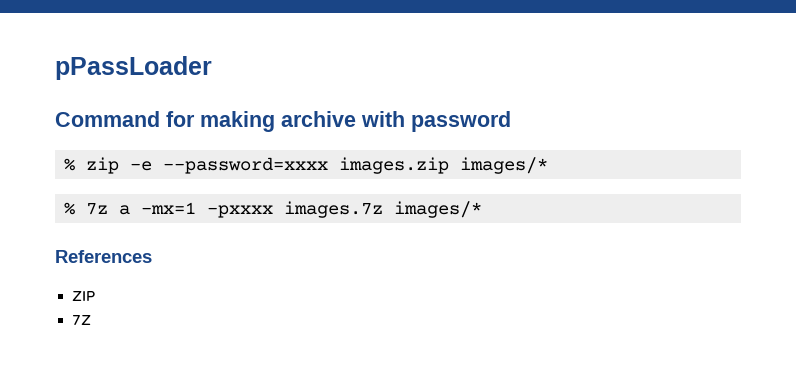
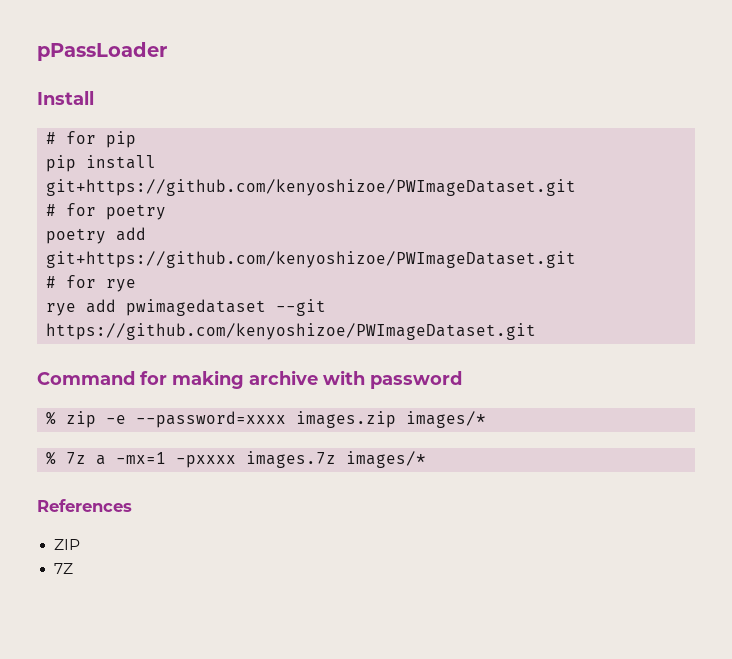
(212, 68) none -> [37,91,94,105] [46,131,137,148] [46,155,157,172] [46,179,577,196] [46,203,167,220] [46,227,147,244] [46,251,577,268] [46,275,137,292] [46,299,327,316] [46,323,537,340] // Install // # for pip // pip install git+https://github.com/kenyoshizoe/PWImageDataset.git // # for poetry // poetry add git+https://github.com/kenyoshizoe/PWImageDataset.git // # for rye // rye add pwimagedataset --git https://github.com/kenyoshizoe/PWImageDataset.git

